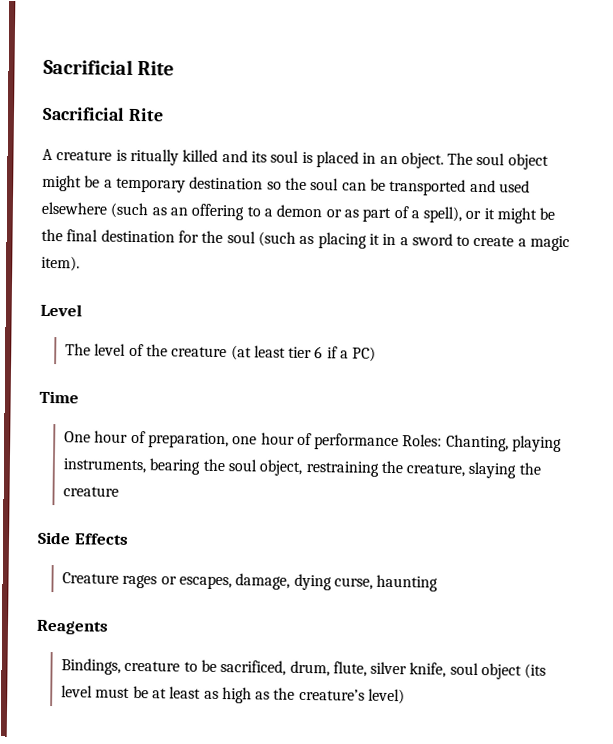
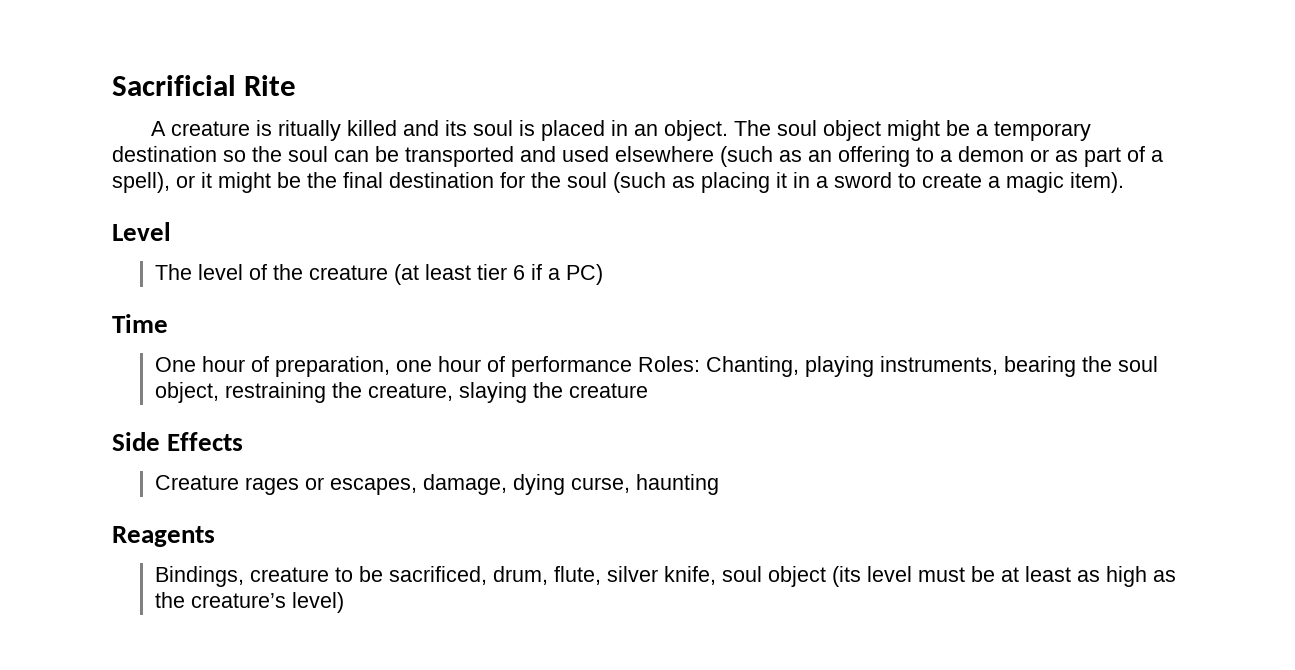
[43,58,175,76] [42,106,164,122] Sacrificial Rite // Sacrificial Rite -> [112,75,297,96] Sacrificial Rite

